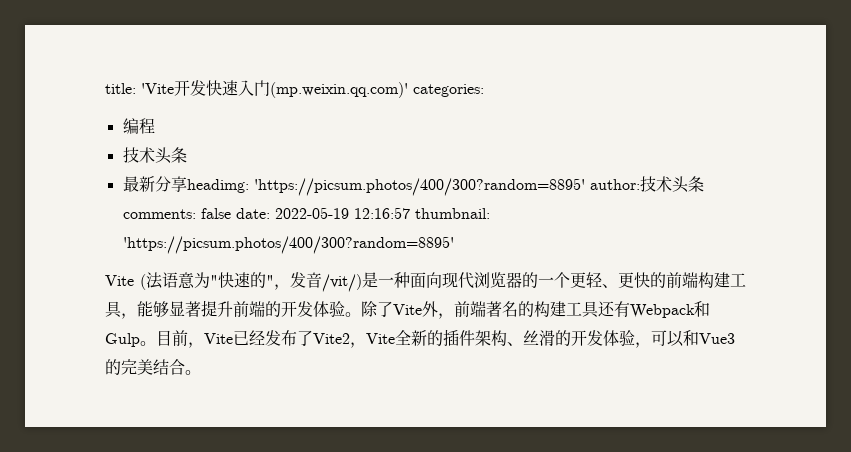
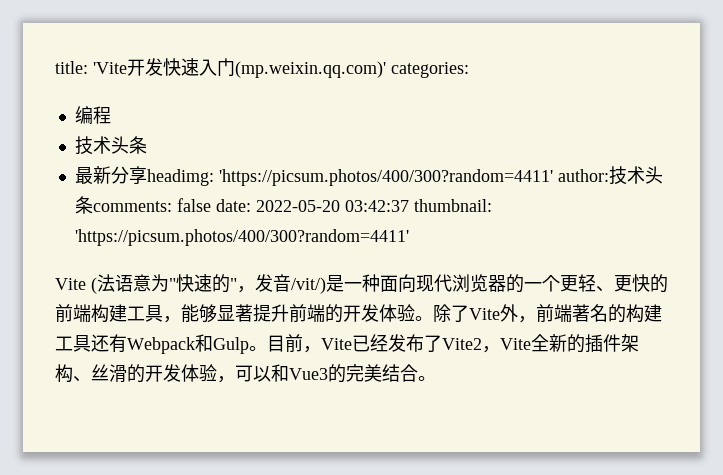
[253,178,585,196] 'https://picsum.photos/400/300?random=8895' -> [218,169,553,186] 'https://picsum.photos/400/300?random=4411'
[274,207,490,219] [122,236,454,254] 2022-05-19 12:16:57 thumbnail: 'https://picsum.photos/400/300?random=8895' -> [255,199,492,212] [74,229,409,246] 2022-05-20 03:42:37 thumbnail: 'https://picsum.photos/400/300?random=4411'

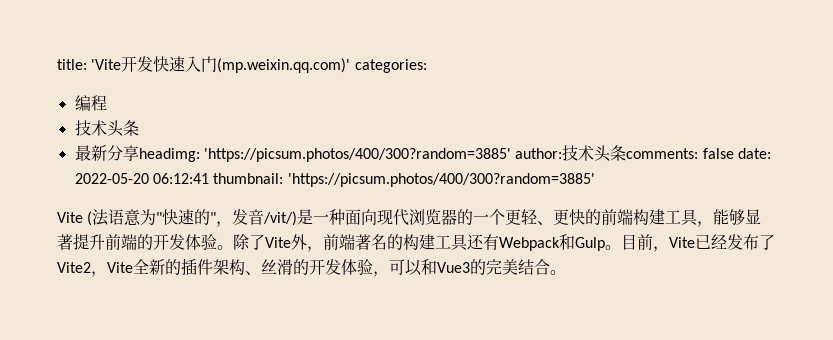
[218,169,553,186] 'https://picsum.photos/400/300?random=4411' -> [203,148,511,162] 'https://picsum.photos/400/300?random=3885'
[344,199,492,212] [74,229,409,246] 03:42:37 thumbnail: 'https://picsum.photos/400/300?random=4411' -> [152,173,595,187] 06:12:41 thumbnail: 'https://picsum.photos/400/300?random=3885'

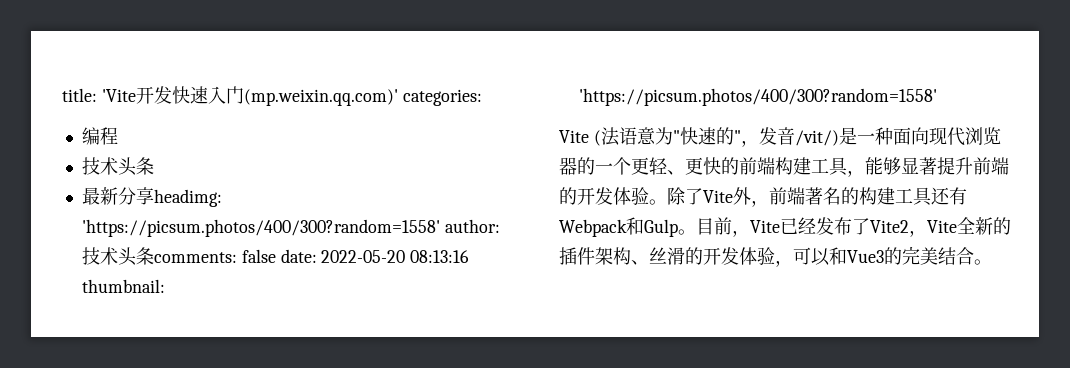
[203,148,511,162] 'https://picsum.photos/400/300?random=3885' -> [81,219,440,237] 'https://picsum.photos/400/300?random=1558'
[152,173,595,187] 06:12:41 thumbnail: 'https://picsum.photos/400/300?random=3885' -> [410,250,470,263] [81,279,165,293] [578,88,937,106] 08:13:16 thumbnail: 'https://picsum.photos/400/300?random=1558'

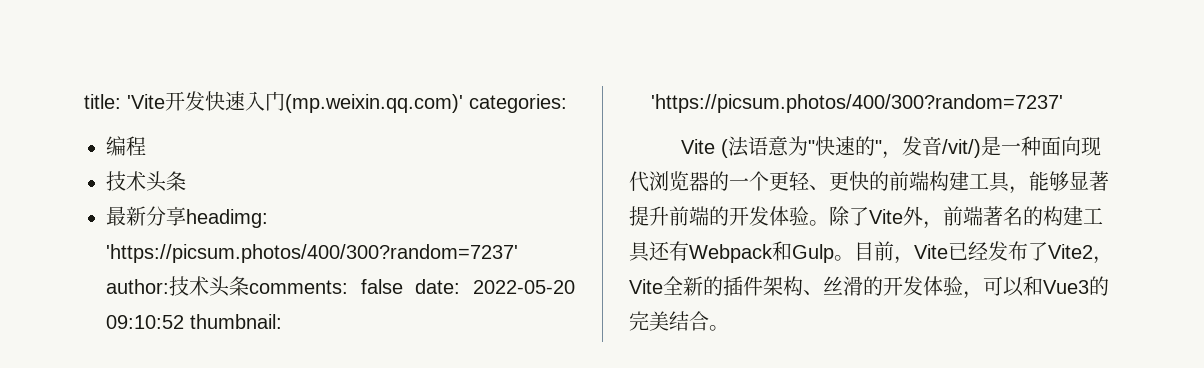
[81,219,440,237] 'https://picsum.photos/400/300?random=1558' -> [106,244,518,263] 'https://picsum.photos/400/300?random=7237'
[410,250,470,263] [81,279,165,293] [578,88,937,106] 08:13:16 thumbnail: 'https://picsum.photos/400/300?random=1558' -> [106,314,282,329] [651,94,1063,113] 09:10:52 thumbnail: 'https://picsum.photos/400/300?random=7237'

